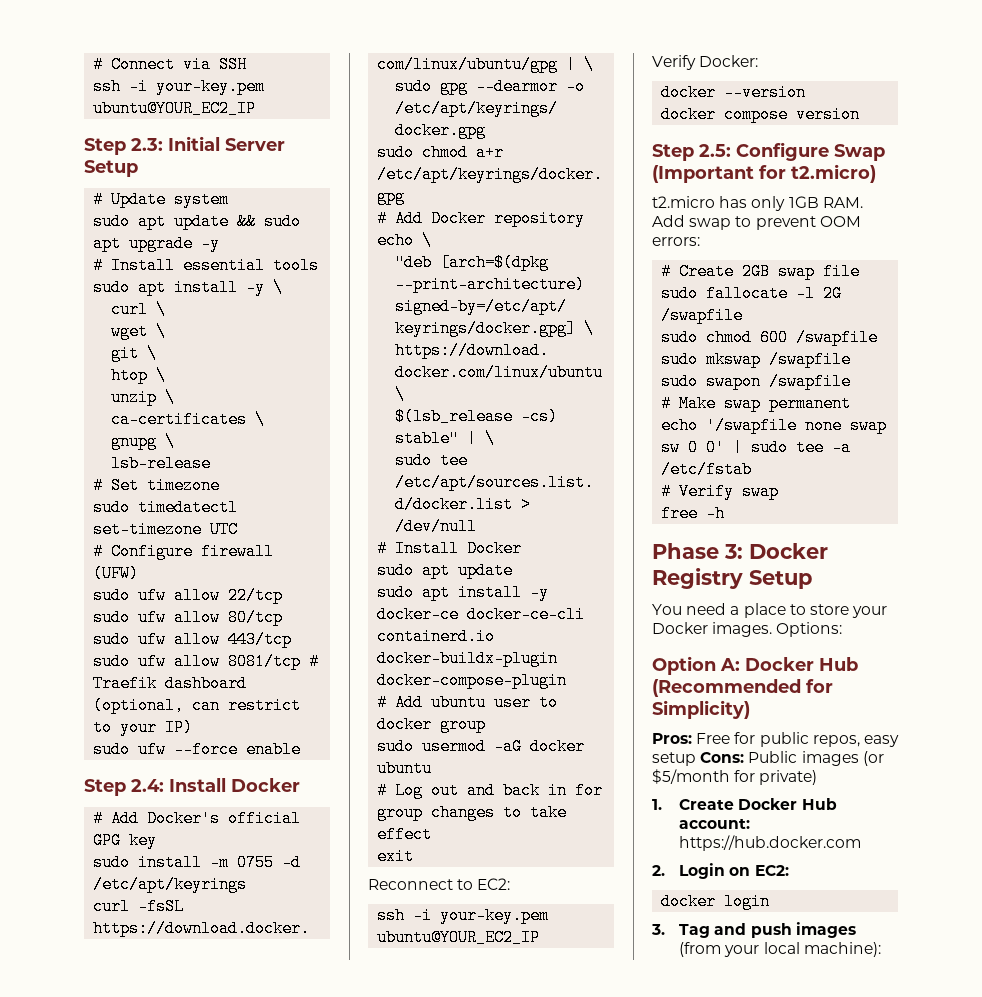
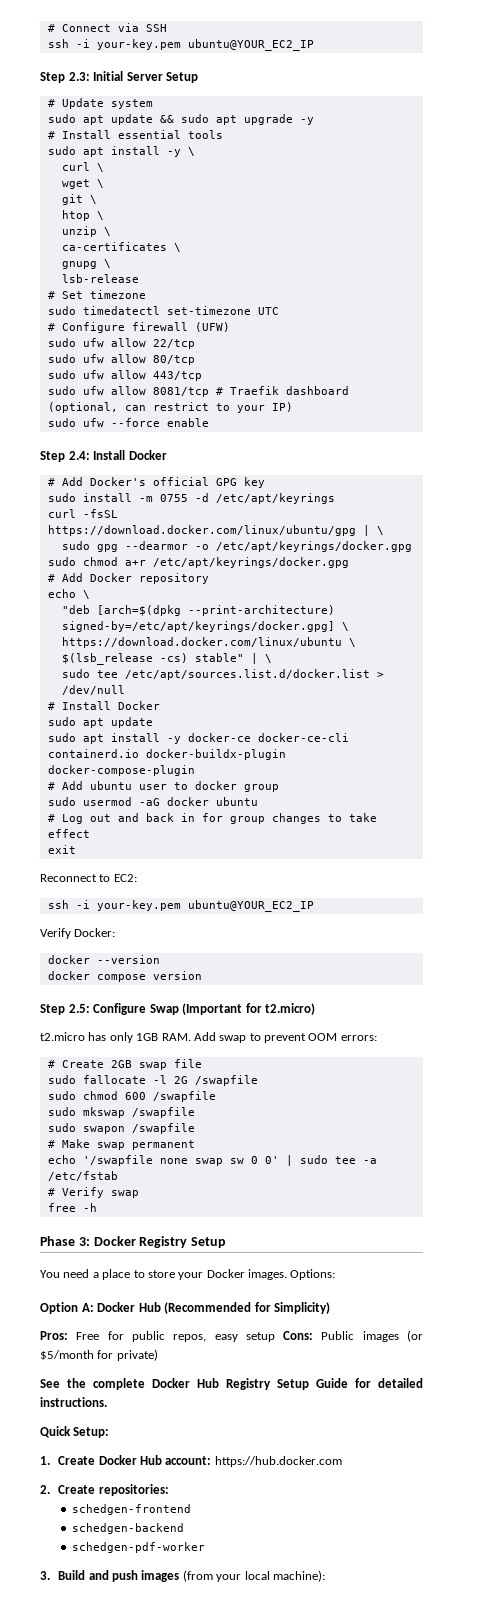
(818, 777) none -> [40,1378,423,1390] [40,1397,107,1407] [40,1426,110,1438] // See the complete Docker Hub Registry Setup Guide for detailed instructions. // Quick Setup:
[679,863,789,879] [661,893,771,910] Login on EC2: // docker login -> [58,1484,169,1496] [72,1504,192,1515] [72,1523,185,1534] [72,1542,206,1553] Create repositories: // schedgen-frontend // schedgen-backend // schedgen-pdf-worker
[679,924,711,938] Tag -> [58,1570,86,1580] Build

